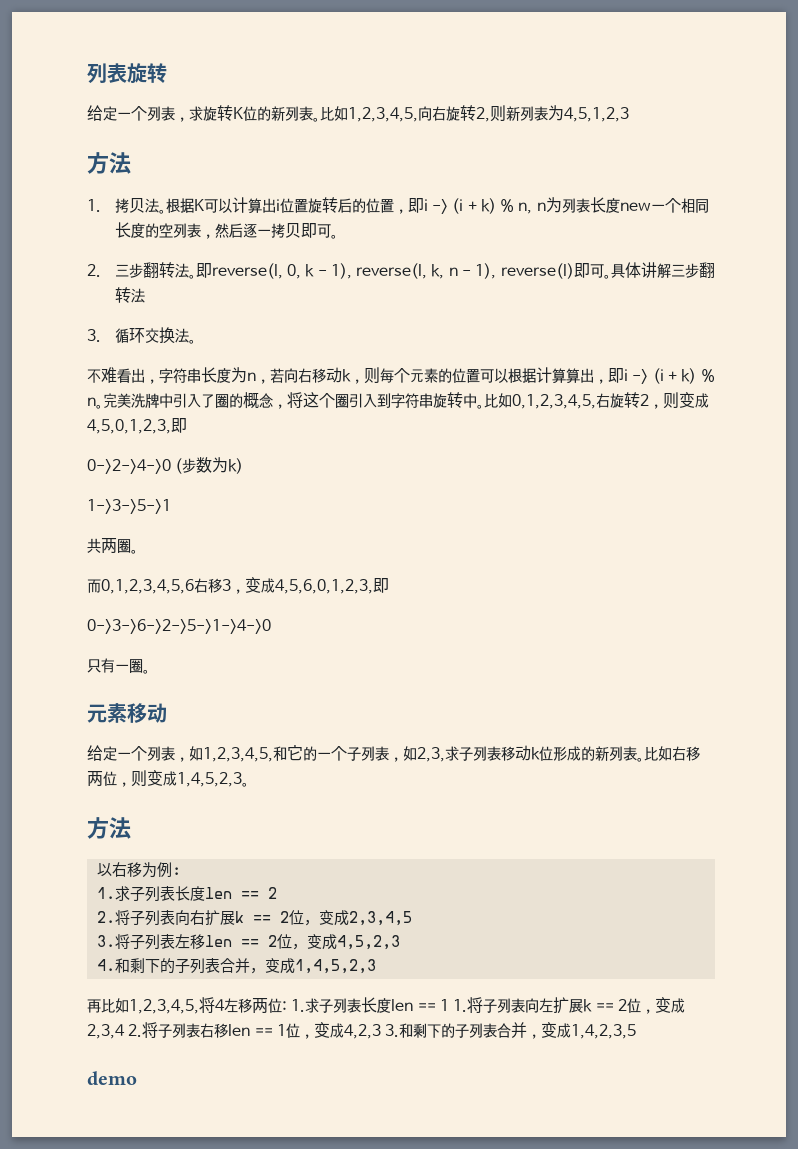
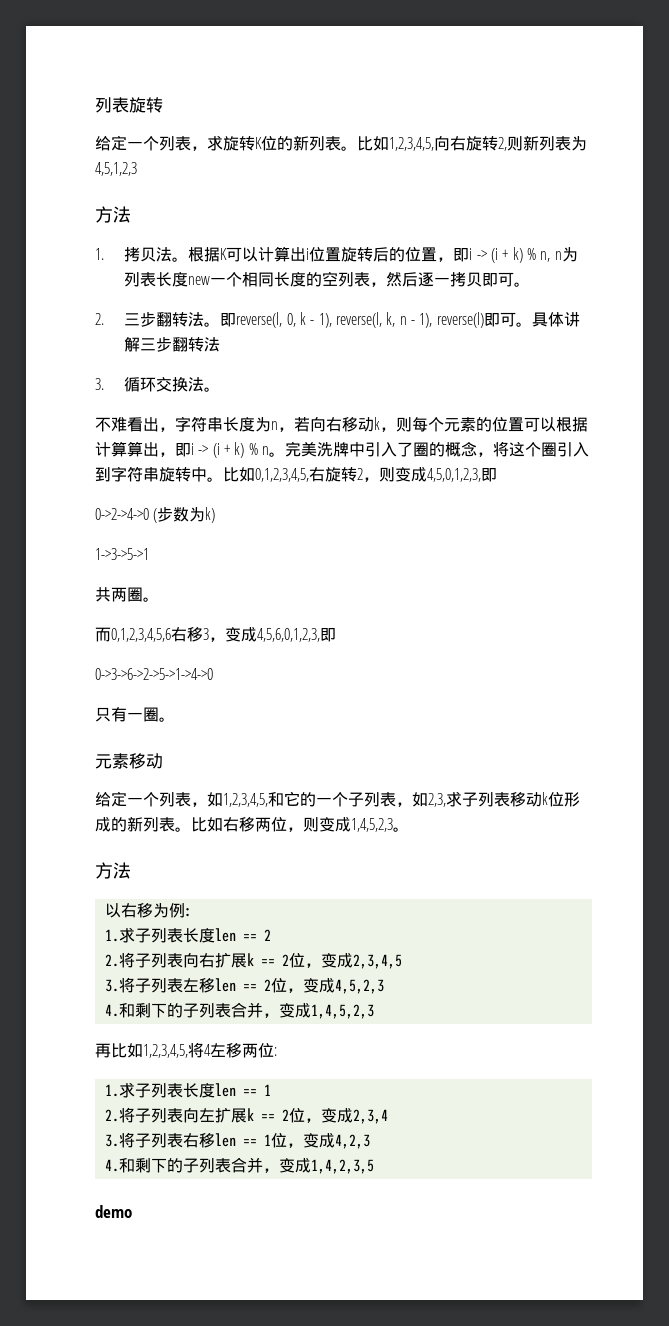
(287, 1006) none -> (277, 1051) //
[453,999,468,1012] 1. -> [104,1109,119,1122] // 2.
[128,1024,143,1037] 2. -> [104,1134,119,1147] // 3.
[385,1024,400,1037] 3. -> [104,1159,119,1172] // 4.

